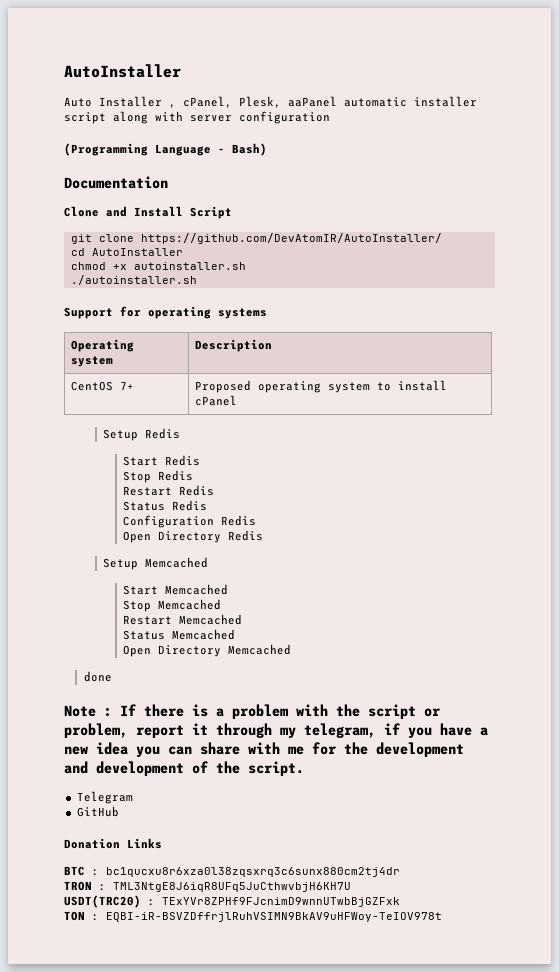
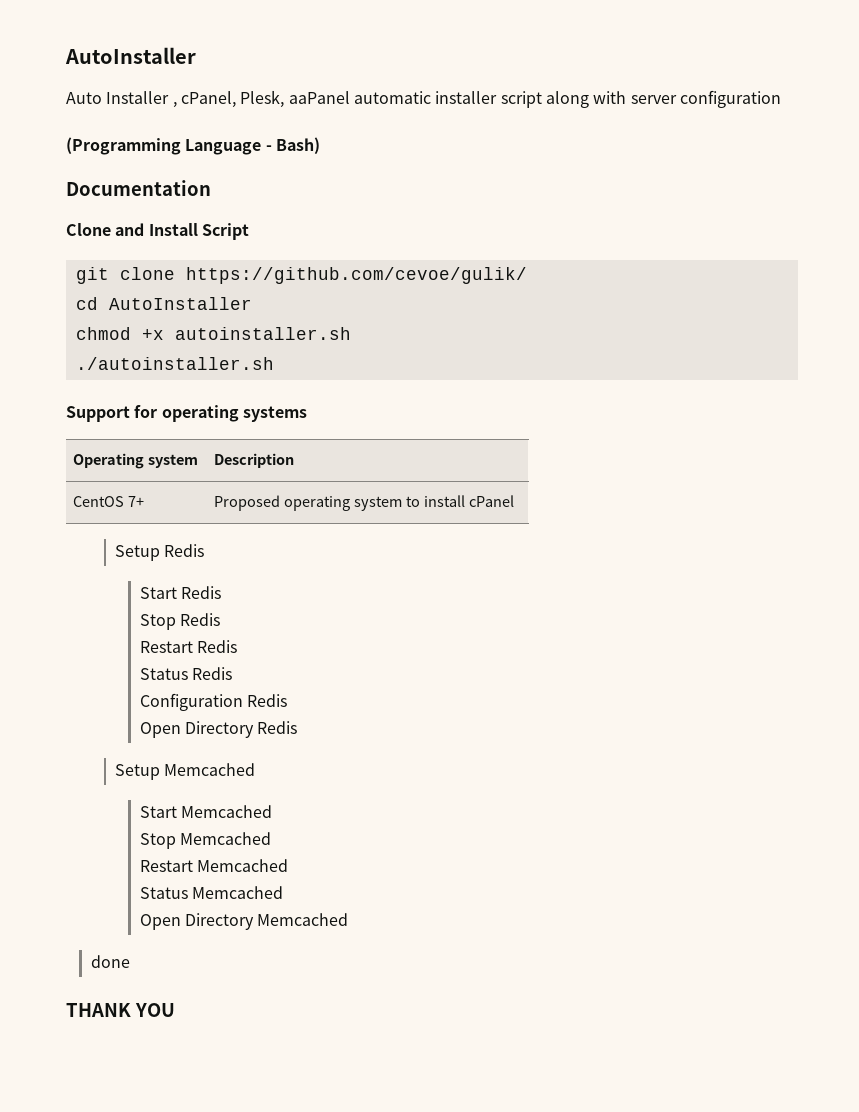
[140,233,442,244] https://github.com/DevAtomIR/AutoInstaller/ -> [185,267,527,284] https://github.com/cevoe/gulik/
[64,704,441,719] [64,723,488,738] [64,742,464,757] [64,761,304,776] [76,791,133,804] [76,806,119,817] [64,838,162,849] [64,866,400,877] [64,881,351,892] [64,895,400,908] [64,911,442,922] Note : If there is a problem with the script or problem, report it through my telegram, if you have a new idea you can share with me for the development and development of the script. // Telegram // GitHub // Donation Links // BTC : bc1qucxu8r6xza0l38zqsxrq3c6sunx880cm2tj4dr // TRON : TML3NtgE8J6iqR8UFq5JuCthwvbjH6KH7U // USDT(TRC20) : TExYVr8ZPHf9FJcnimD9wnnUTwbBjGZFxk // TON : EQBI-iR-BSVZDffrjlRuhVSIMN9BkAV9uHFWoy-TeIOV978t -> [66,1003,175,1017] THANK YOU

